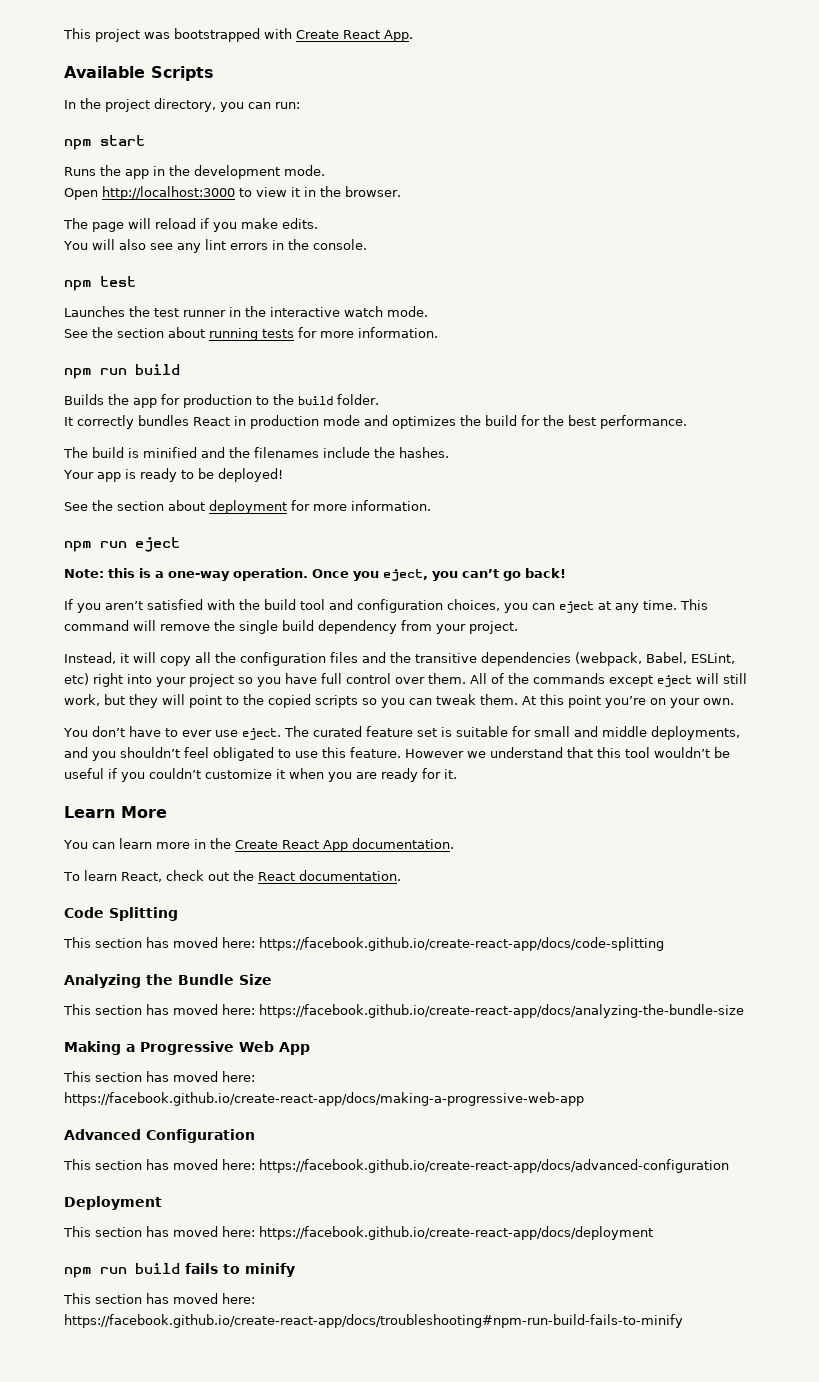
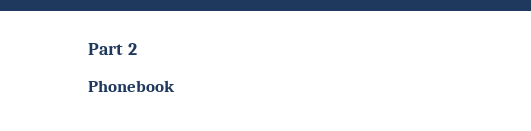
[63,28,413,42] [64,66,214,81] [64,98,300,112] [64,135,145,150] [64,165,325,179] [64,186,401,200] [63,218,318,232] [63,239,367,253] [64,276,136,291] [64,306,428,317] [64,327,438,341] [64,364,180,379] [64,394,379,408] [64,415,687,429] [63,447,449,458] [63,468,283,482] [64,500,431,514] [64,537,180,552] [64,568,566,581] [64,599,708,613] [64,620,518,634] [64,652,735,666] [64,673,747,687] [64,694,734,708] [63,726,740,740] [64,747,730,761] [64,768,457,782] [64,806,167,818] [63,838,454,852] [63,870,401,882] [64,907,178,921] [63,937,664,951] [64,974,272,988] [63,1004,744,1018] [64,1041,310,1055] [63,1071,255,1082] [64,1092,584,1106] [64,1129,255,1143] [63,1159,729,1173] [64,1196,162,1210] [63,1226,653,1240] [64,1263,295,1278] [63,1293,255,1304] [64,1314,683,1328] This project was bootstrapped with Create React App. // Available Scripts // In the project directory, you can run: // npm start // Runs the app in the development mode. // Open http://localhost:3000 to view it in the browser. // The page will reload if you make edits. // You will also see any lint errors in the console. // npm test // Launches the test runner in the interactive watch mode. // See the section about running tests for more information. // npm run build // Builds the app for production to the build folder. // It correctly bundles React in production mode and optimizes the build for the best performance. // The build is minified and the filenames include the hashes. // Your app is ready to be deployed! // See the section about deployment for more information. // npm run eject // Note: this is a one-way operation. Once you eject, you can’t go back! // If you aren’t satisfied with the build tool and configuration choices, you can eject at any time. This command will remove the single build dependency from your project. // Instead, it will copy all the configuration files and the transitive dependencies (webpack, Babel, ESLint, etc) right into your project so you have full control over them. All of the commands except eject will still work, but they will point to the copied scripts so you can tweak them. At this point you’re on your own. // You don’t have to ever use eject. The curated feature set is suitable for small and middle deployments, and you shouldn’t feel obligated to use this feature. However we understand that this tool wouldn’t be useful if you couldn’t customize it when you are ready for it. // Learn More // You can learn more in the Create React App documentation. // To learn React, check out the React documentation. // Code Splitting // This section has moved here: https://facebook.github.io/create-react-app/docs/code-splitting // Analyzing the Bundle Size // This section has moved here: https://facebook.github.io/create-react-app/docs/analyzing-the-bundle-size // Making a Progressive Web App // This section has moved here: https://facebook.github.io/create-react-app/docs/making-a-progressive-web-app // Advanced Configuration // This section has moved here: https://facebook.github.io/create-react-app/docs/advanced-configuration // Deployment // This section has moved here: https://facebook.github.io/create-react-app/docs/deployment // npm run build fails to minify // This section has moved here: https://facebook.github.io/create-react-app/docs/troubleshooting#npm-run-build-fails-to-minify -> [88,43,137,55] [88,80,175,92] Part 2 // Phonebook

